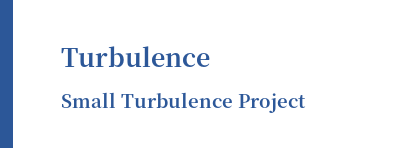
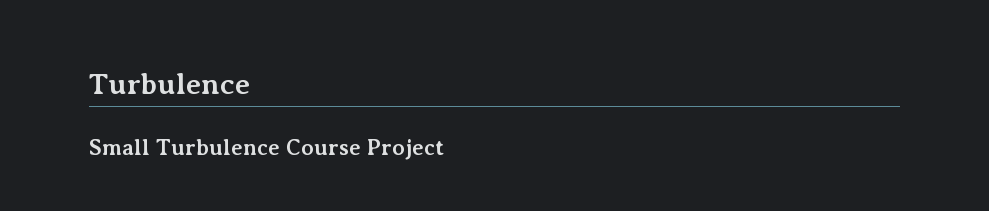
(233, 100) none -> [285,139,361,155] Course

